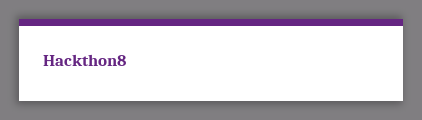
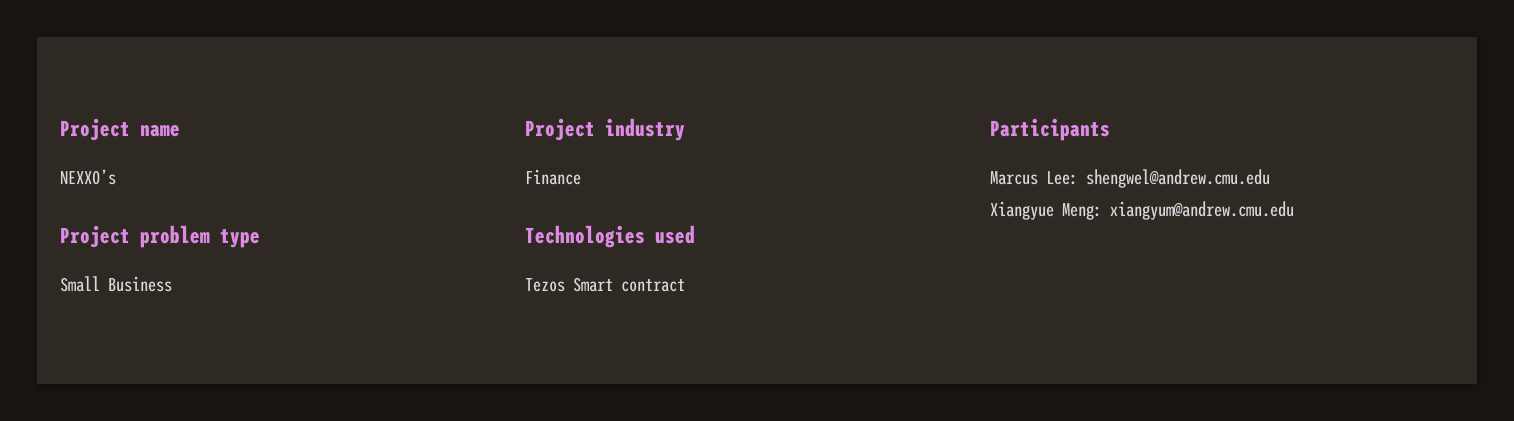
[43,54,126,66] Hackthon8 -> [60,118,180,141] [60,169,116,185] [60,225,260,248] [60,276,172,292] [525,118,685,141] [525,169,581,185] [525,225,695,248] [525,277,685,292] [990,118,1110,141] [990,169,1270,188] [990,201,1294,220] Project name // NEXXO’s // Project problem type // Small Business // Project industry // Finance // Technologies used // Tezos Smart contract // Participants // Marcus Lee: shengwel@andrew.cmu.edu // Xiangyue Meng: xiangyum@andrew.cmu.edu

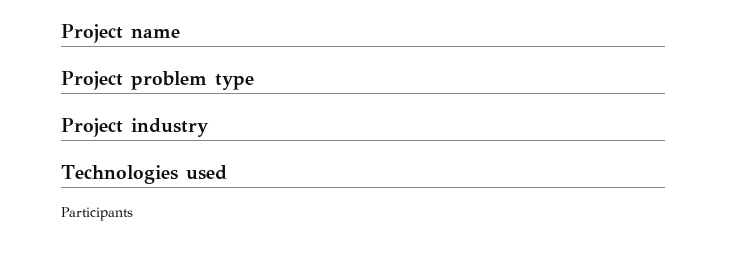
[60,169,116,185] // NEXXO’s -> (180, 33) none
[60,276,172,292] // Small Business -> (254, 82) none
[525,169,581,185] // Finance -> (209, 127) none
[525,277,685,292] [990,118,1110,141] [990,169,1270,188] [990,201,1294,220] Tezos Smart contract // Participants // Marcus Lee: shengwel@andrew.cmu.edu // Xiangyue Meng: xiangyum@andrew.cmu.edu -> [61,207,133,221] Participants

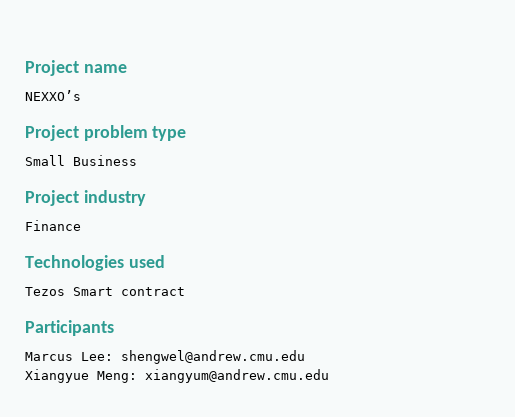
(180, 33) none -> [25,90,81,101] // NEXXO’s
(254, 82) none -> [25,155,137,166] // Small Business
(209, 127) none -> [25,220,81,231] // Finance
[61,207,133,221] Participants -> [25,287,185,296] [25,320,114,336] [25,350,305,364] [25,369,329,383] Tezos Smart contract // Participants // Marcus Lee: shengwel@andrew.cmu.edu // Xiangyue Meng: xiangyum@andrew.cmu.edu

